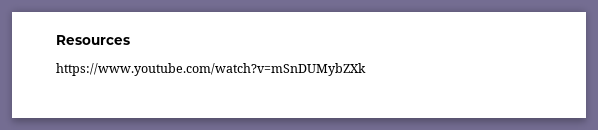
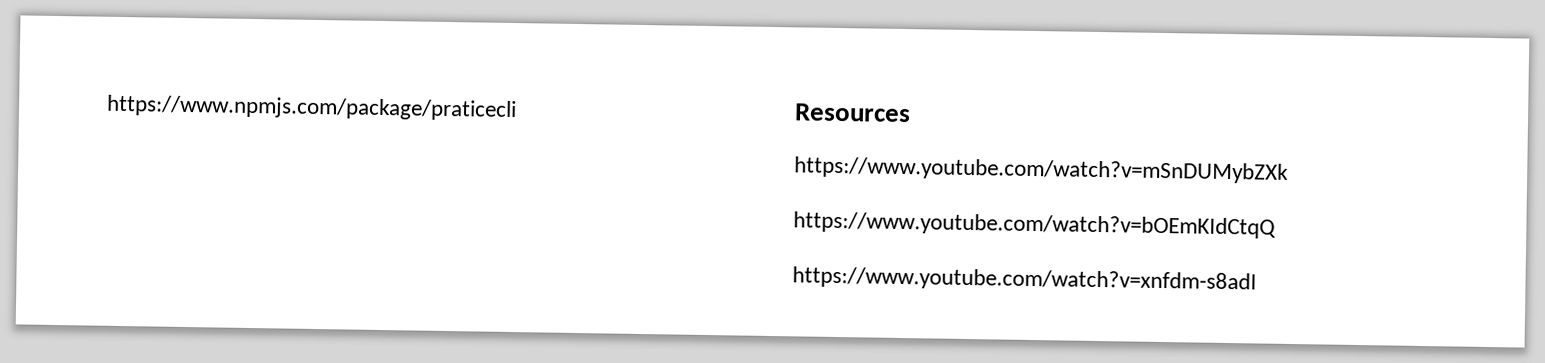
(56, 40) none -> [106,94,517,122] https://www.npmjs.com/package/praticecli //
(366, 69) none -> [793,211,1276,239] [792,266,1257,294] // https://www.youtube.com/watch?v=bOEmKIdCtqQ // https://www.youtube.com/watch?v=xnfdm-s8adI

